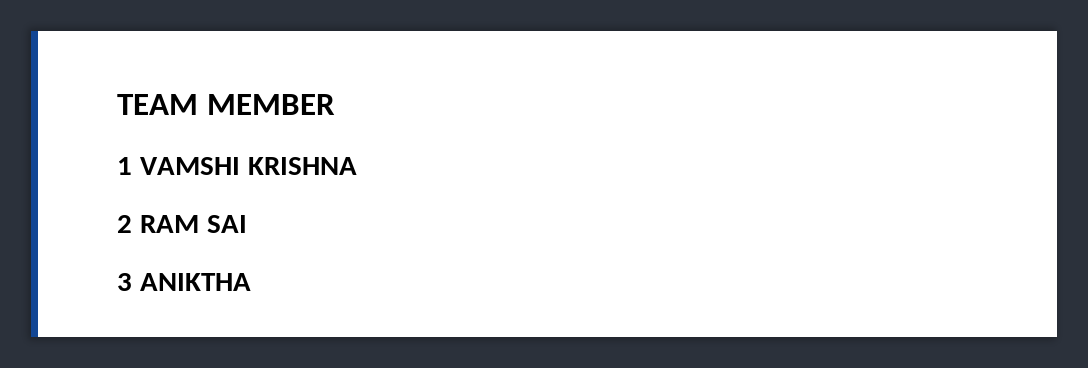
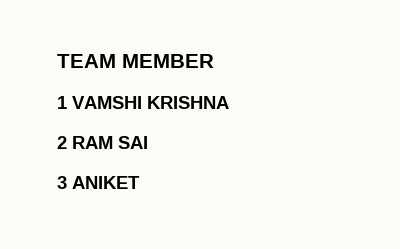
[139,273,251,291] ANIKTHA -> [72,176,140,189] ANIKET

